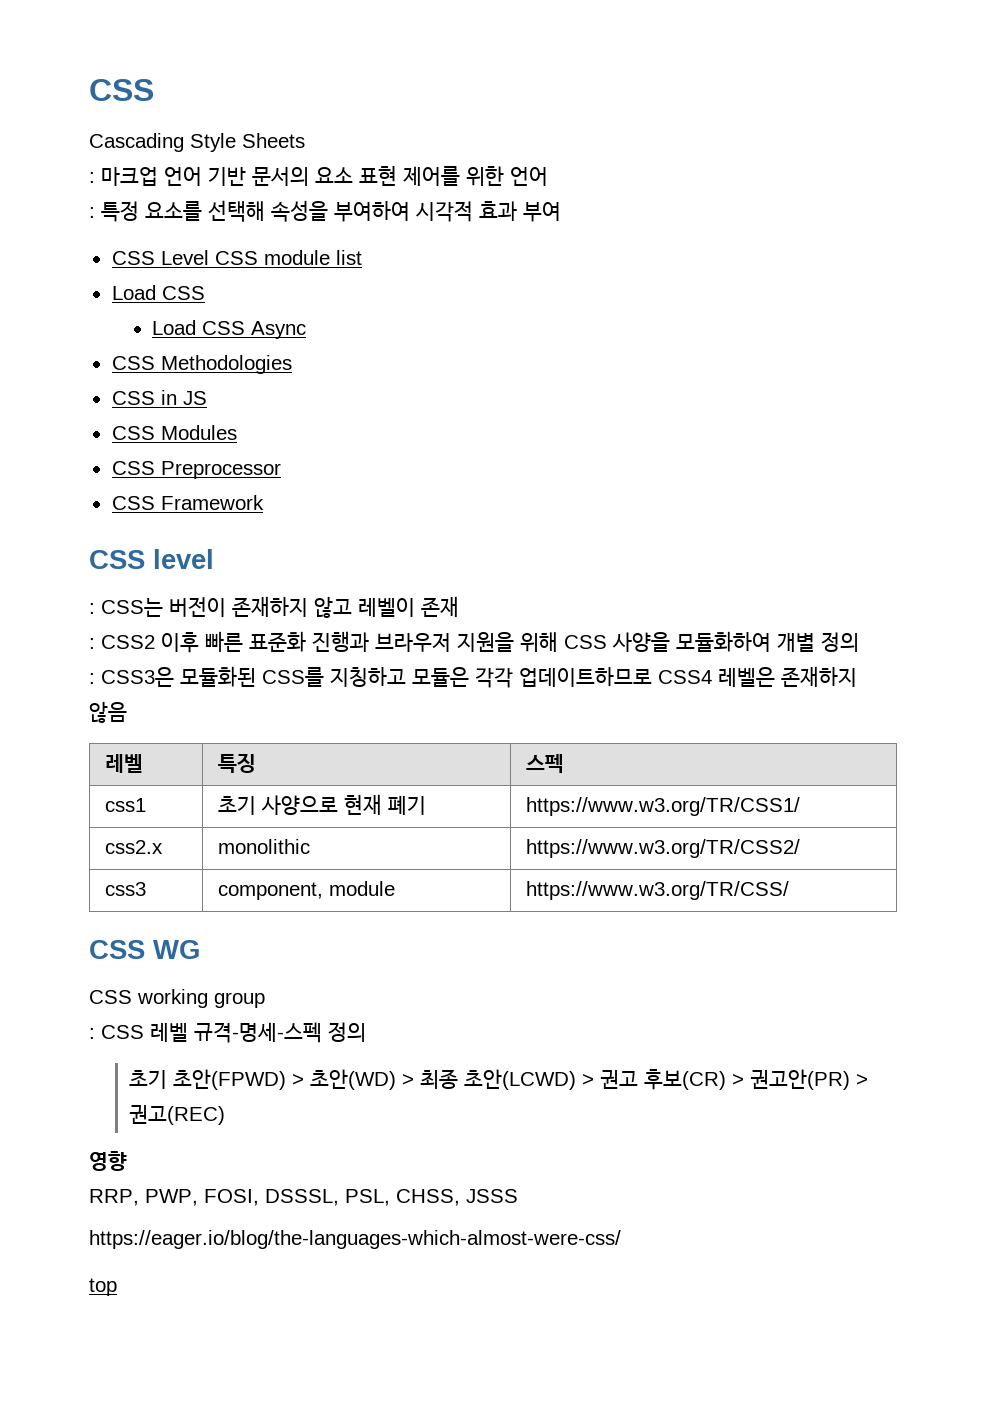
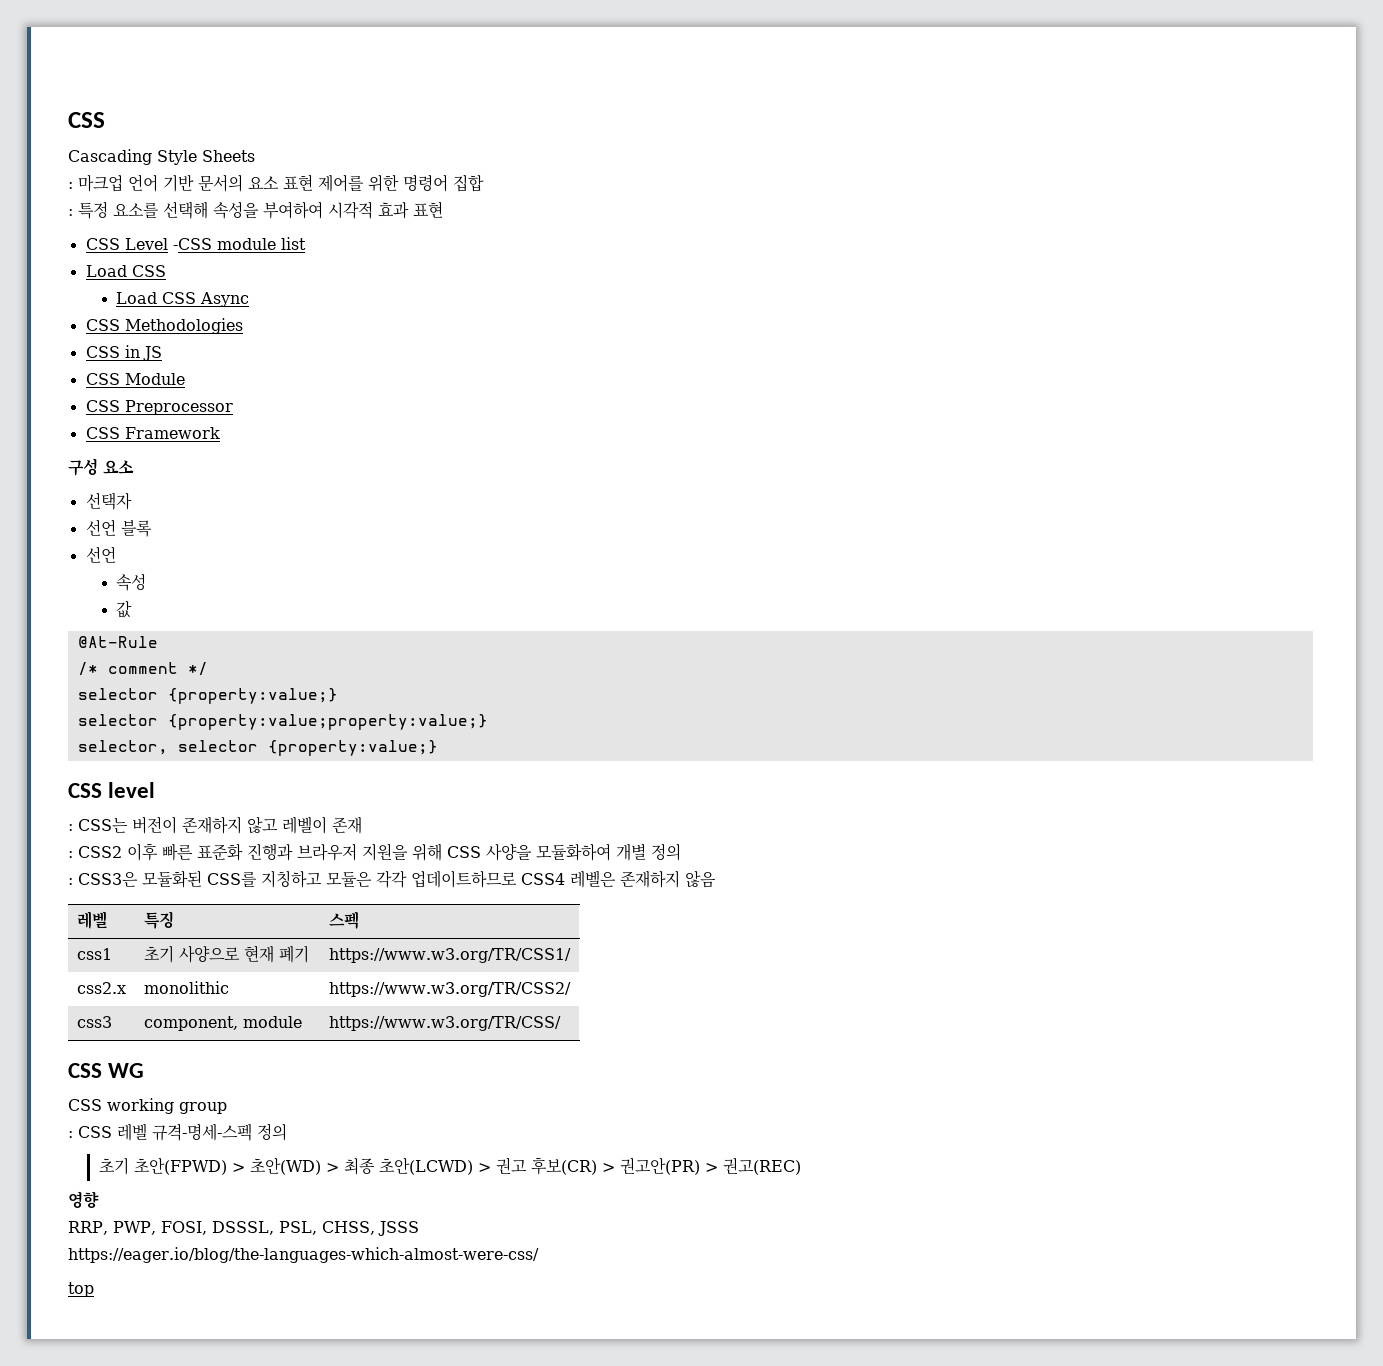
[510,167,548,186] 언어 -> [403,174,484,192] 명령어 집합
[523,202,561,222] 부여 -> [413,201,443,218] 표현
[214,251,258,265] CSS -> [172,238,212,250] -CSS
[160,425,237,440] Modules -> [124,373,185,385] Module
(264, 502) none -> [68,458,134,476] [85,492,132,510] [85,519,152,537] [85,546,116,563] [116,573,147,591] [116,600,133,618] [77,636,158,648] [77,662,208,676] [77,688,338,704] [77,714,488,730] [77,740,438,756] // 구성 요소 // 선택자 // 선언 블록 // 선언 // 속성 // 값 // @At-Rule // /* comment */ // selector {property:value;} // selector {property:value;property:value;} // selector, selector {property:value;}

